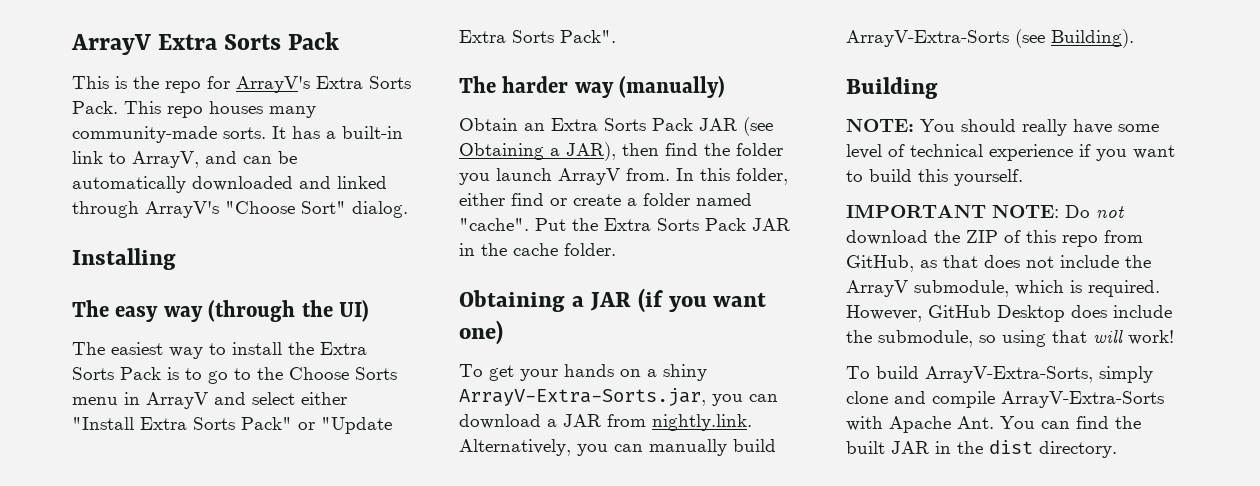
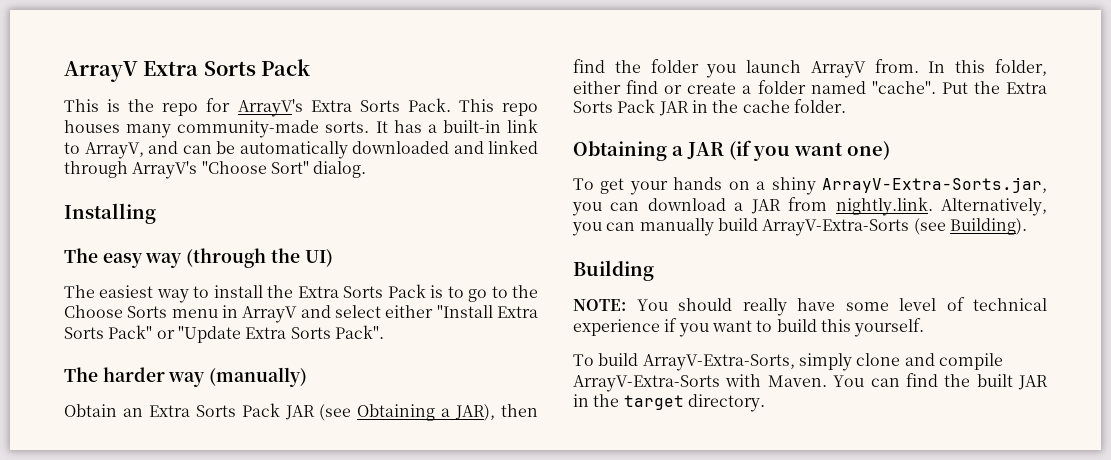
[846,204,1125,218] [846,230,1143,247] [846,255,1151,272] [846,280,1160,297] [846,305,1172,322] [846,330,1174,347] // IMPORTANT NOTE: Do not download the ZIP of this repo from GitHub, as that does not include the ArrayV submodule, which is required. However, GitHub Desktop does include the submodule, so using that will work! -> (925, 327) none
[889,416,994,433] Apache Ant. -> [767,375,827,387] Maven.
[989,440,1033,454] dist -> [623,395,684,410] target

